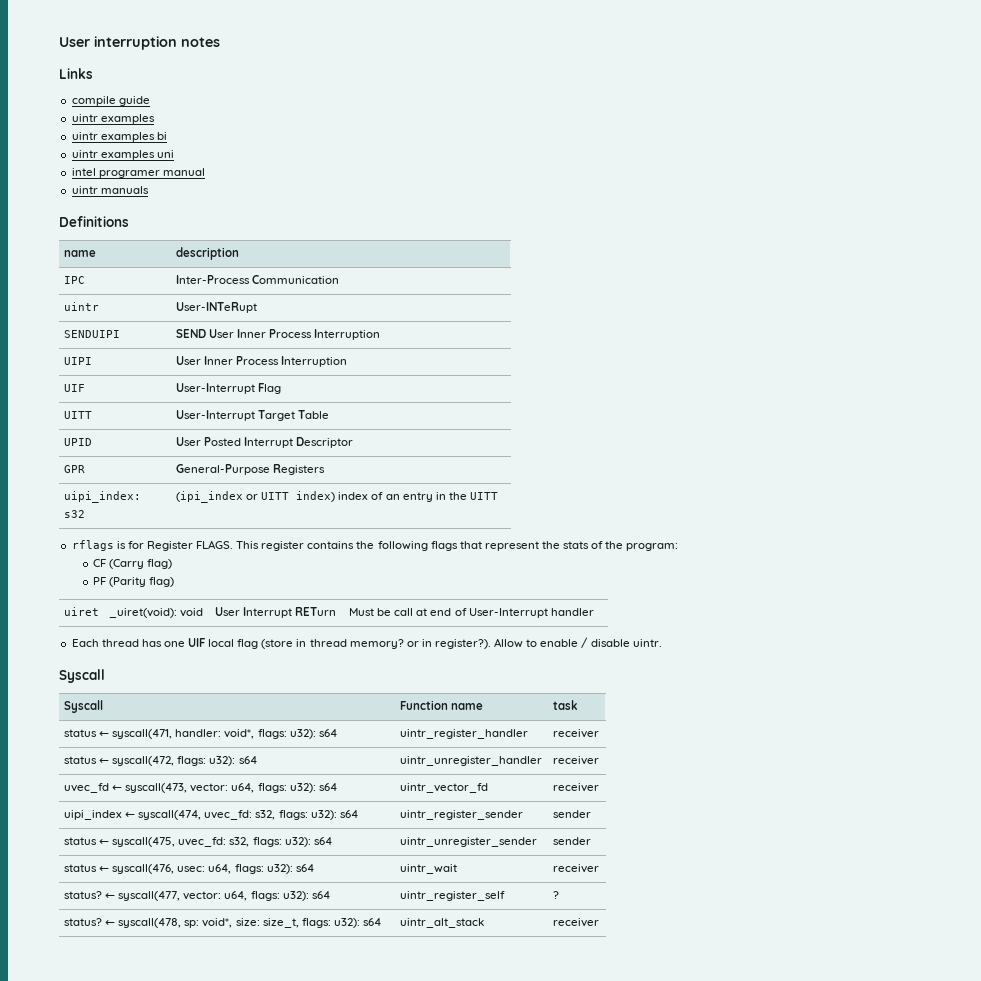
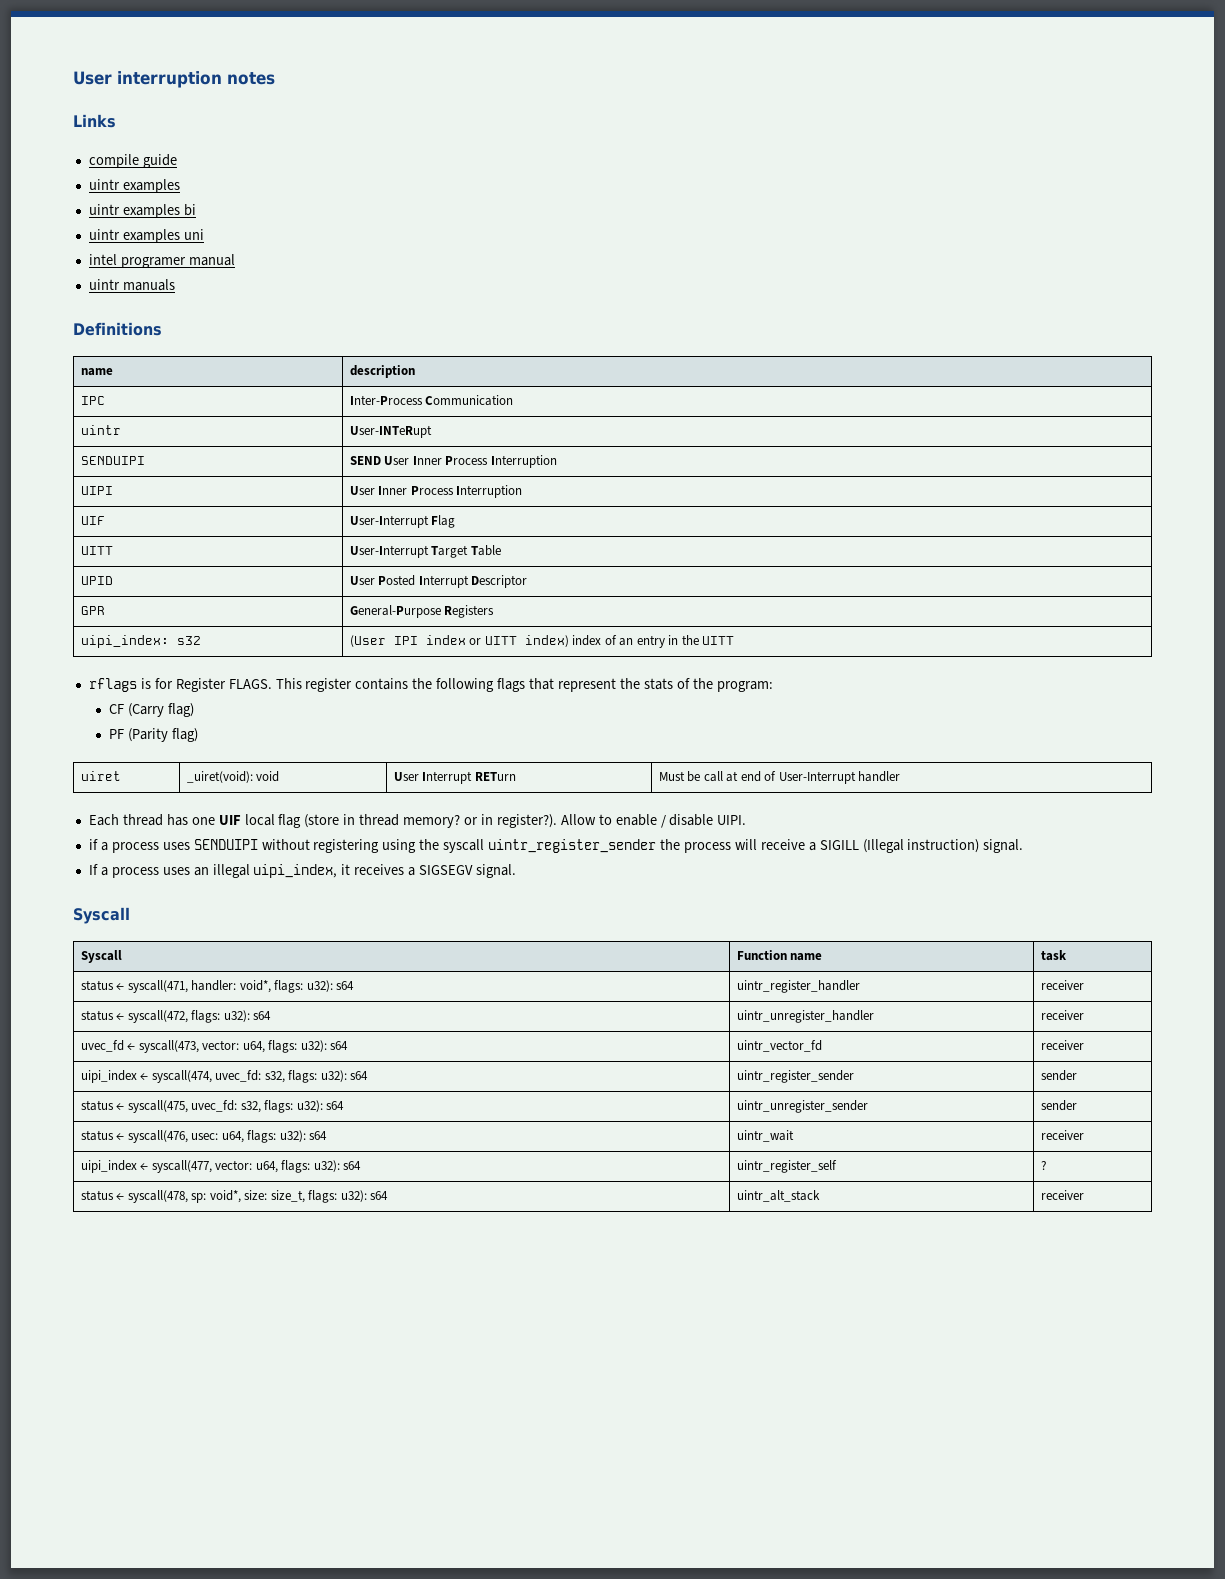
[175,491,243,503] (ipi_index -> [349,635,466,647] (User IPI index
[632,639,662,647] uintr. -> [717,815,747,825] [88,839,1024,853] [88,864,517,878] UIPI. // if a process uses SENDUIPI without registering using the syscall uintr_register_sender the process will receive a SIGILL (Illegal instruction) signal. // If a process uses an illegal uipi_index, it receives a SIGSEGV signal.
[63,891,102,899] status? -> [80,1160,137,1173] uipi_index
[63,918,102,926] status? -> [80,1190,114,1201] status

